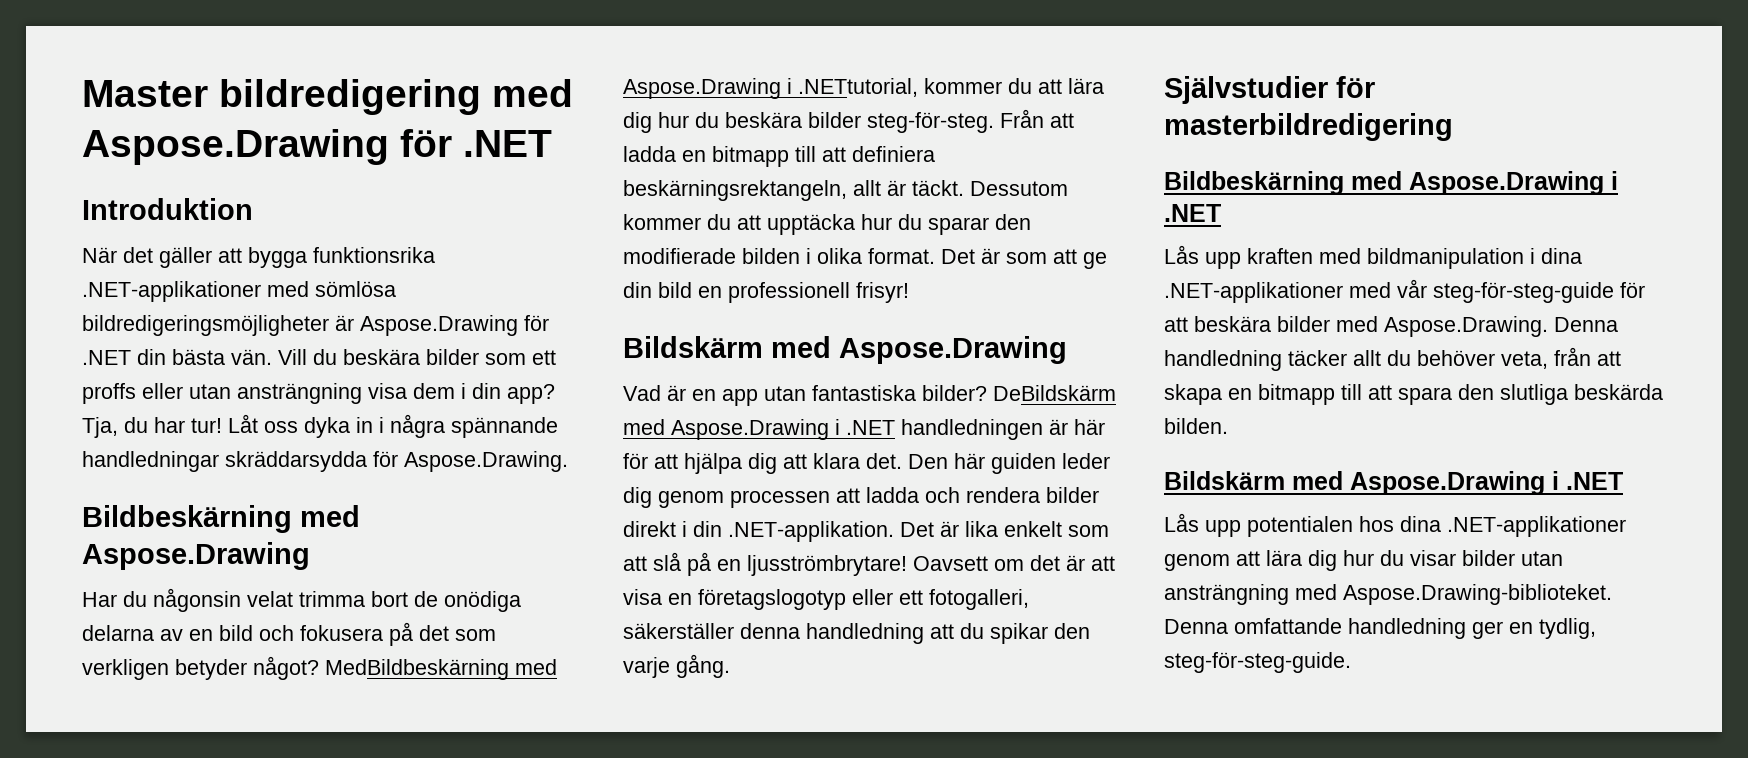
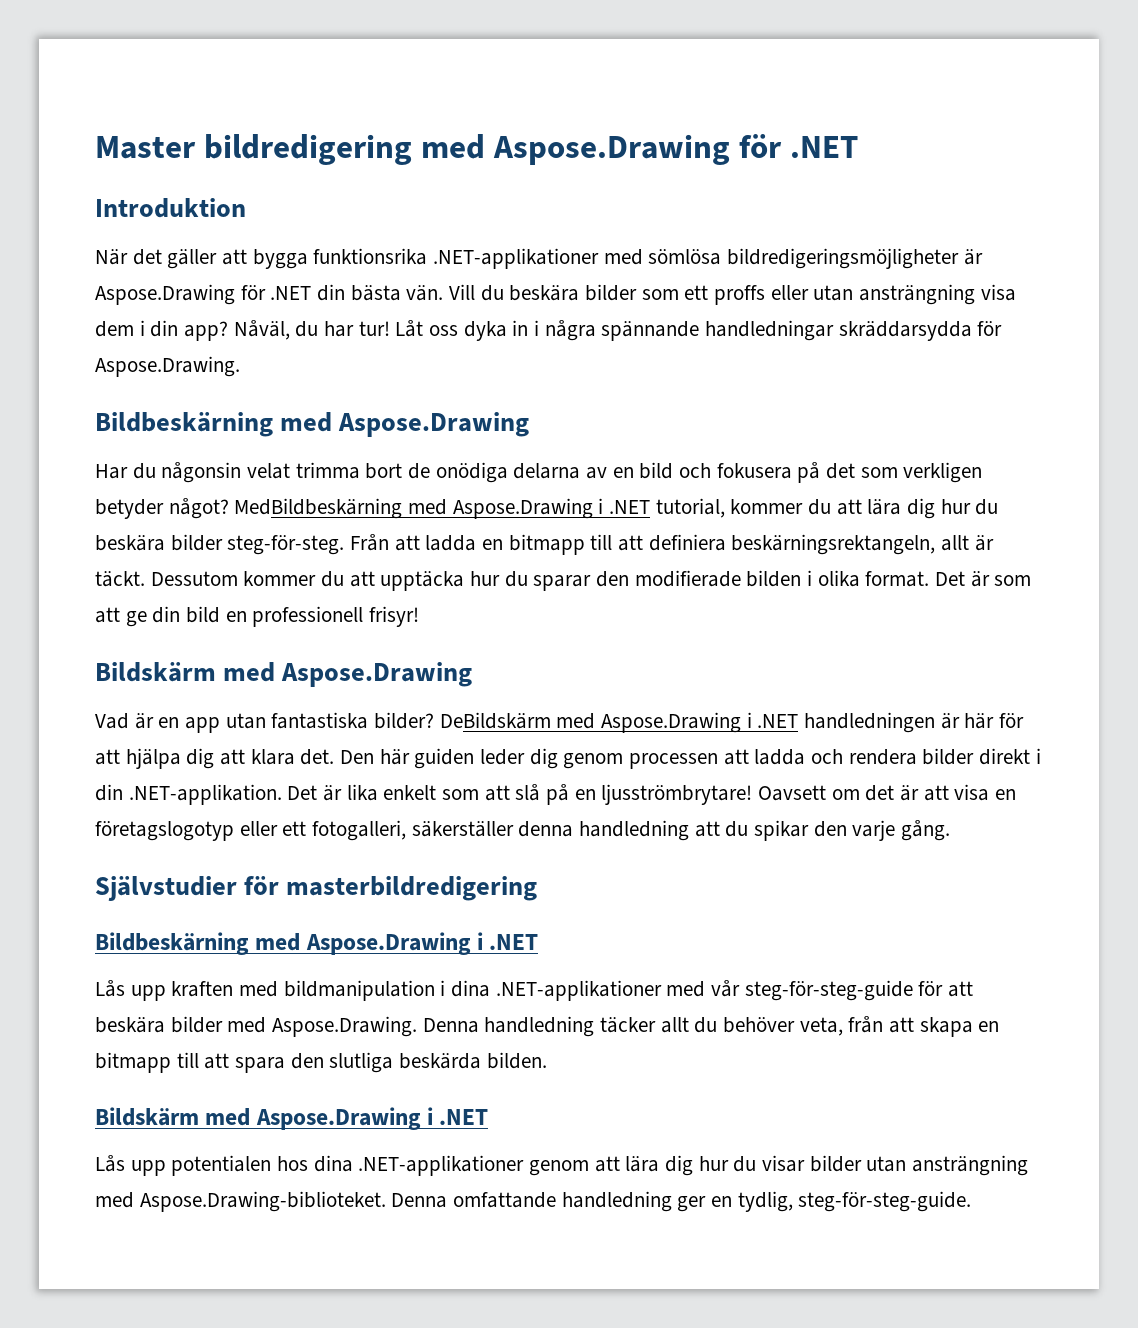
[82,417,118,438] Tja, -> [233,320,290,340] Nåväl,
[798,78,918,97] .NETtutorial, -> [609,498,725,518] .NET tutorial,

